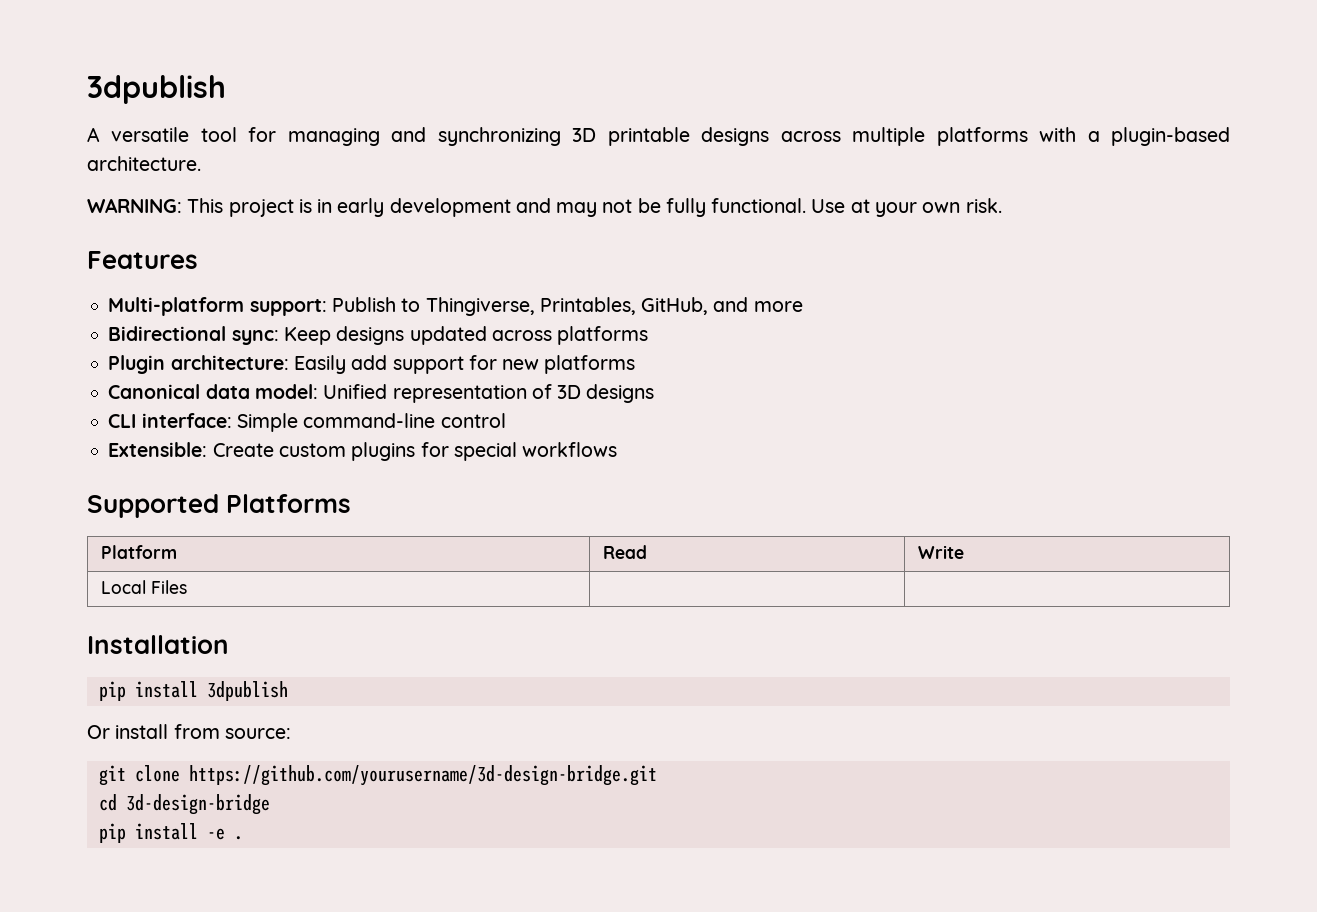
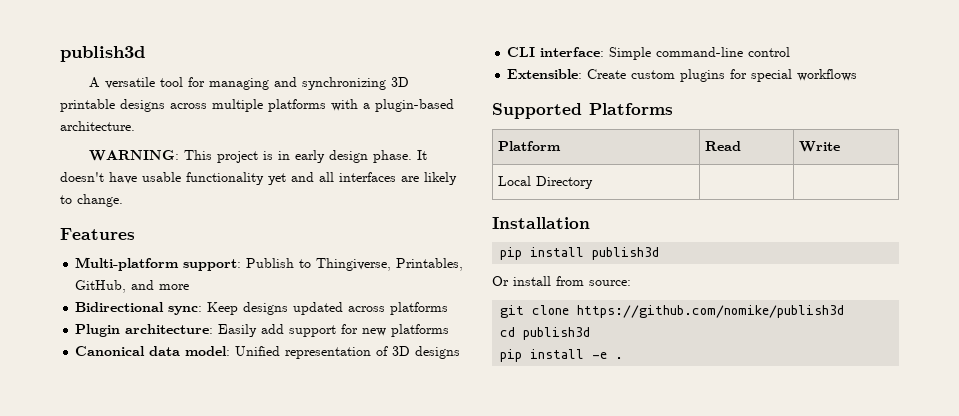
[87,75,226,104] 3dpublish -> [60,46,145,62] publish3d
[389,198,1002,217] development and may not be fully functional. Use at your own risk. -> [328,150,427,163] [60,172,457,185] [60,194,123,207] design phase. It doesn't have usable functionality yet and all interfaces are likely to change.
[150,580,187,594] Files -> [535,176,593,189] Directory
[206,681,288,701] 3dpublish -> [592,247,660,260] publish3d
[188,765,657,786] https://github.com/yourusername/3d-design-bridge.git -> [577,305,845,318] https://github.com/nomike/publish3d
[125,794,270,815] 3d-design-bridge -> [523,327,591,340] publish3d

